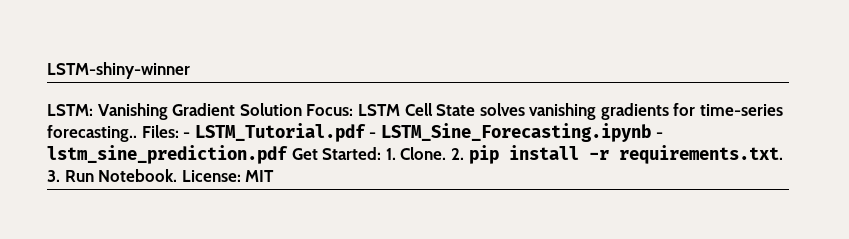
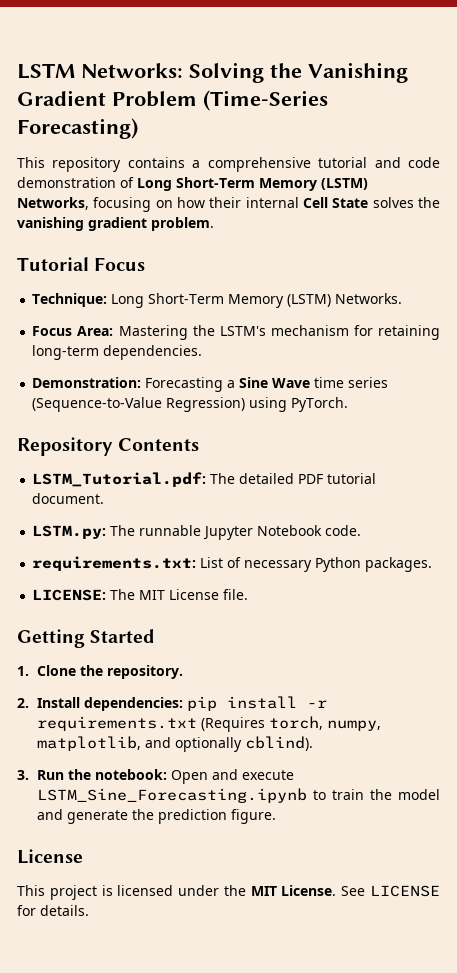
[47,62,190,79] [47,103,784,120] [47,123,663,142] [47,145,783,164] [47,169,275,182] LSTM-shiny-winner // LSTM: Vanishing Gradient Solution Focus: LSTM Cell State solves vanishing gradients for time-series forecasting.. Files: - LSTM_Tutorial.pdf - LSTM_Sine_Forecasting.ipynb - lstm_sine_prediction.pdf Get Started: 1. Clone. 2. pip install -r requirements.txt. 3. Run Notebook. License: MIT -> [17,62,408,83] [17,90,328,111] [17,118,138,139] [17,157,440,172] [17,177,368,191] [17,197,440,212] [17,217,214,231] [17,257,146,271] [32,293,403,308] [32,325,440,340] [32,345,203,360] [32,377,389,392] [32,397,349,412] [17,437,200,456] [32,472,377,487] [32,493,105,504] [32,525,362,540] [32,556,433,572] [32,589,249,601] [17,629,156,648] [17,665,183,679] [17,696,327,711] [36,716,381,732] [36,736,313,752] [17,769,294,784] [36,788,440,803] [36,809,276,824] [17,849,83,864] [17,885,440,900] [17,905,89,916] LSTM Networks: Solving the Vanishing Gradient Problem (Time-Series Forecasting) // This repository contains a comprehensive tutorial and code demonstration of Long Short-Term Memory (LSTM) Networks, focusing on how their internal Cell State solves the vanishing gradient problem. // Tutorial Focus // Technique: Long Short-Term Memory (LSTM) Networks. // Focus Area: Mastering the LSTM's mechanism for retaining long-term dependencies. // Demonstration: Forecasting a Sine Wave time series (Sequence-to-Value Regression) using PyTorch. // Repository Contents // LSTM_Tutorial.pdf: The detailed PDF tutorial document. // LSTM.py: The runnable Jupyter Notebook code. // requirements.txt: List of necessary Python packages. // LICENSE: The MIT License file. // Getting Started // 1. Clone the repository. // 2. Install dependencies: pip install -r requirements.txt (Requires torch, numpy, matplotlib, and optionally cblind). // 3. Run the notebook: Open and execute LSTM_Sine_Forecasting.ipynb to train the model and generate the prediction figure. // License // This project is licensed under the MIT License. See LICENSE for details.

